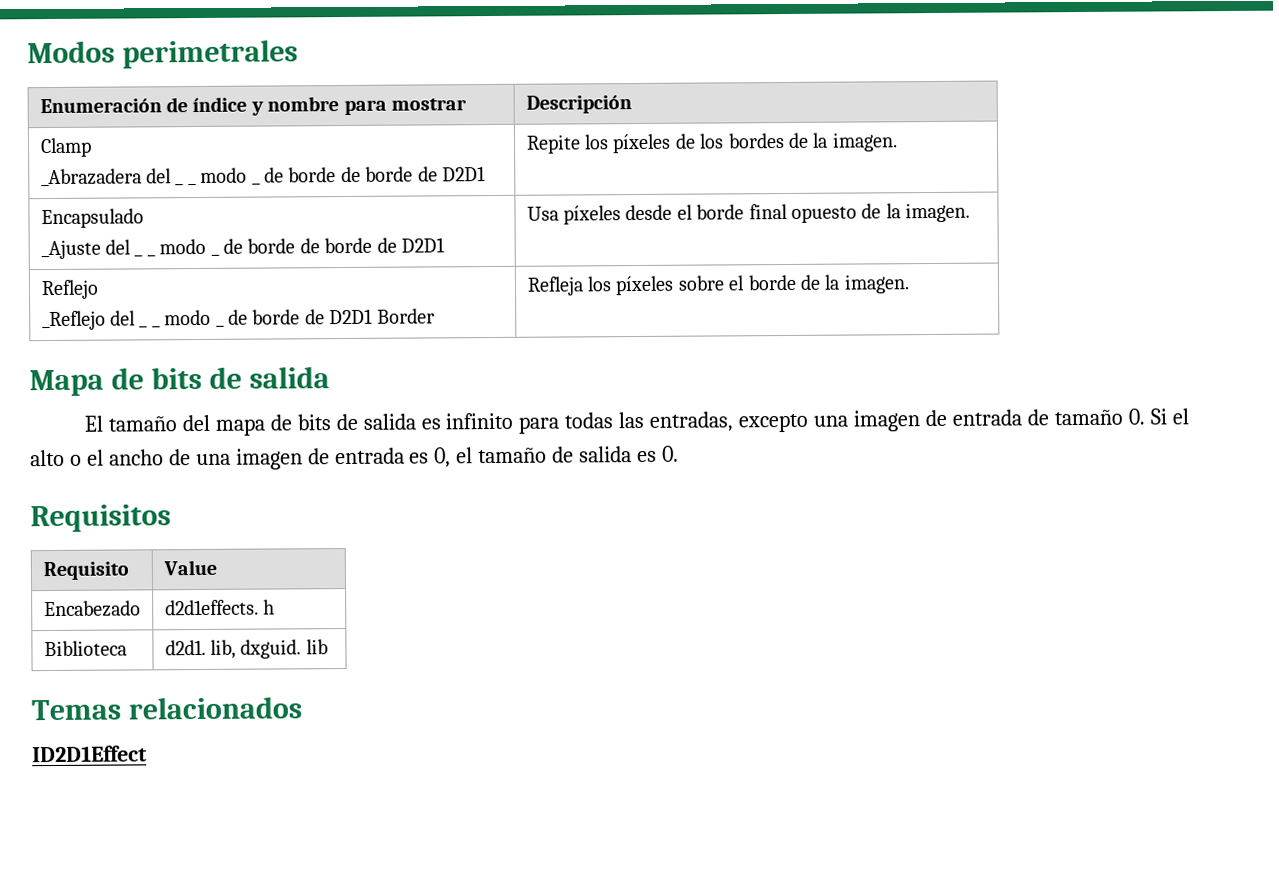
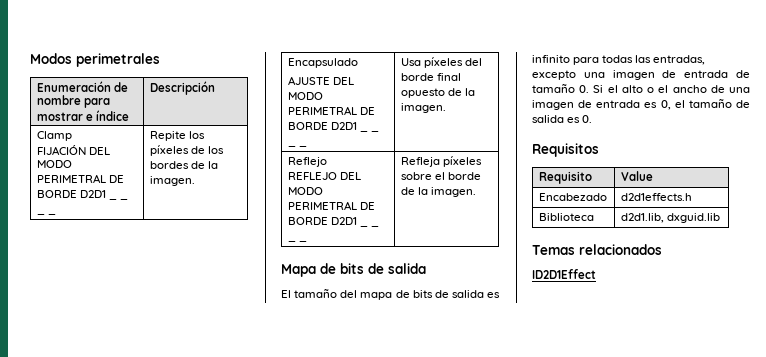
[192,96,264,116] índice y -> (128, 87) none
(467, 104) none -> [85,110,129,121] e índice
[40,168,197,187] [200,166,486,185] _Abrazadera del _ _ modo _ de borde de borde de D2D1 -> [36,144,110,155] [36,160,72,168] [36,174,124,183] [36,190,106,198] [108,198,128,200] [36,213,56,215] FIJACIÓN DEL MODO PERIMETRAL DE BORDE D2D1 _ _ _ _
[40,237,445,260] _Ajuste del _ _ modo _ de borde de borde de D2D1 -> [287,76,354,85] [287,92,323,100] [287,106,375,115] [287,122,357,130] [359,130,379,132] [287,145,307,147] AJUSTE DEL MODO PERIMETRAL DE BORDE D2D1 _ _ _ _
[625,204,693,221] desde el -> [464,58,482,66] del
[41,308,435,331] _Reflejo del _ _ modo _ de borde de D2D1 Border -> [287,172,361,180] [287,187,323,195] [287,201,375,210] [287,217,357,225] [359,225,379,227] [287,240,307,242] REFLEJO DEL MODO PERIMETRAL DE BORDE D2D1 _ _ _ _
[586,276,612,292] los -> (440, 162) none
[164,599,275,616] d2d1effects. h -> [620,193,692,201] d2d1effects.h
[164,639,328,659] d2d1. lib, dxguid. lib -> [620,213,720,223] d2d1.lib, dxguid.lib

